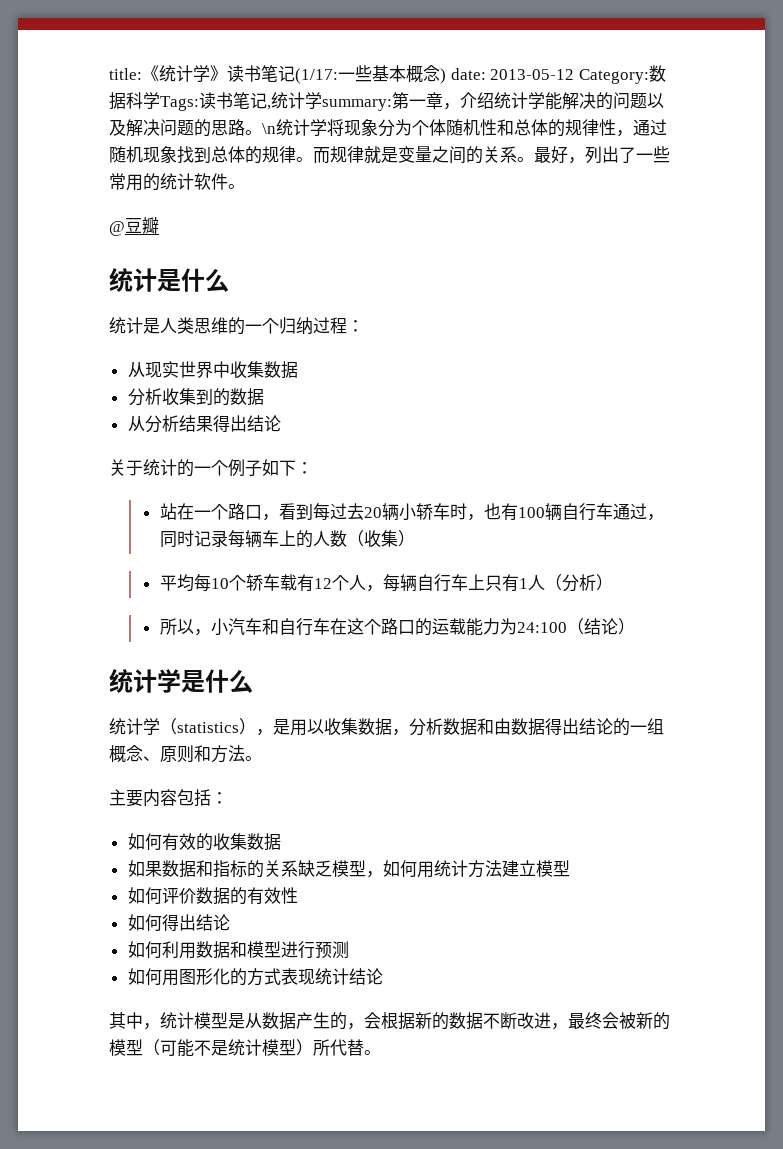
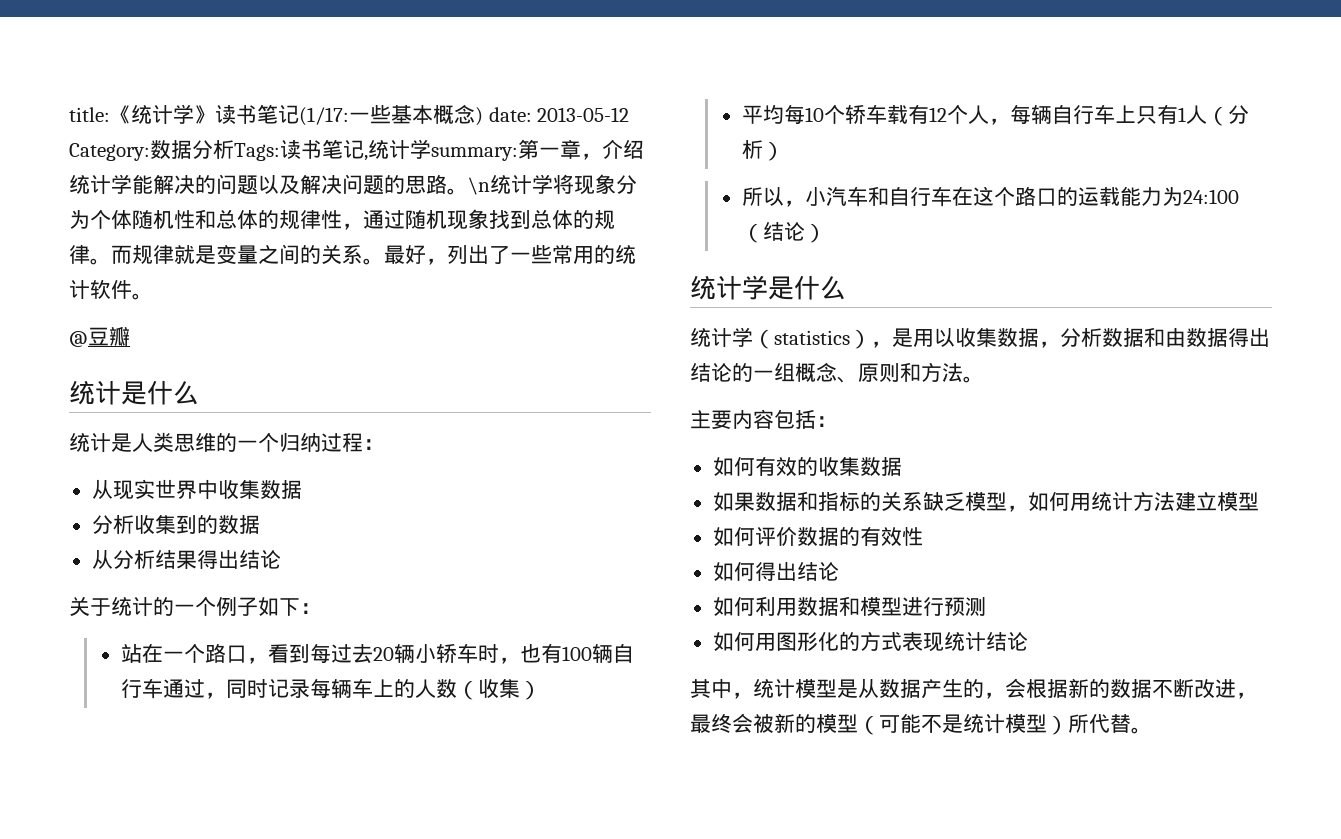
[126,92,160,109] 科学 -> [192,140,234,159] 分析

